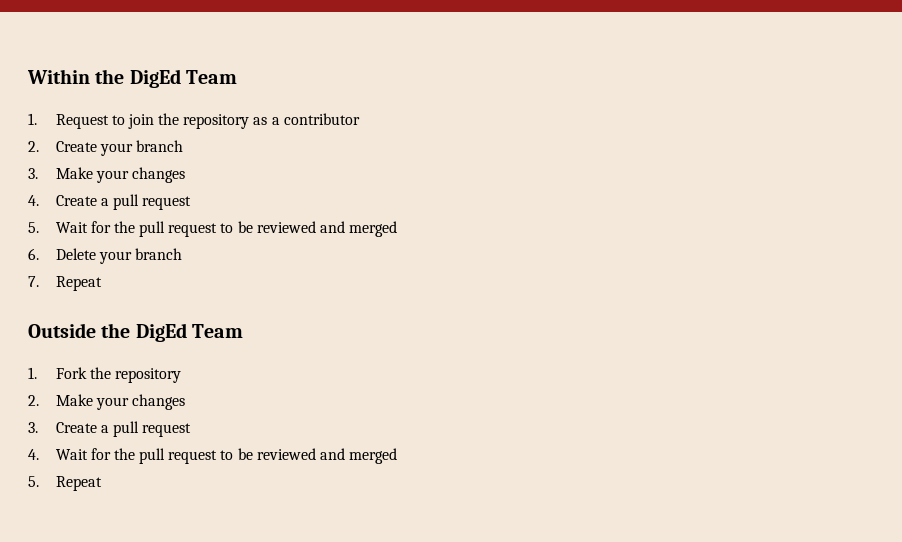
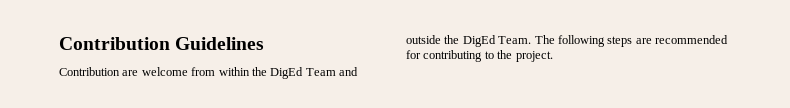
[27,69,237,88] [28,113,360,129] [28,140,183,156] [28,167,185,183] [28,194,192,210] [28,221,398,237] [28,248,182,264] [28,276,102,291] [28,323,243,342] [28,367,181,383] [28,394,185,410] [28,421,192,437] [28,448,398,464] [28,476,102,491] Within the DigEd Team // 1. Request to join the repository as a contributor // 2. Create your branch // 3. Make your changes // 4. Create a pull request // 5. Wait for the pull request to be reviewed and merged // 6. Delete your branch // 7. Repeat // Outside the DigEd Team // 1. Fork the repository // 2. Make your changes // 3. Create a pull request // 4. Wait for the pull request to be reviewed and merged // 5. Repeat -> [59,37,265,50] [59,67,358,79] [406,35,728,47] [406,50,553,62] Contribution Guidelines // Contribution are welcome from within the DigEd Team and outside the DigEd Team. The following steps are recommended for contributing to the project.

